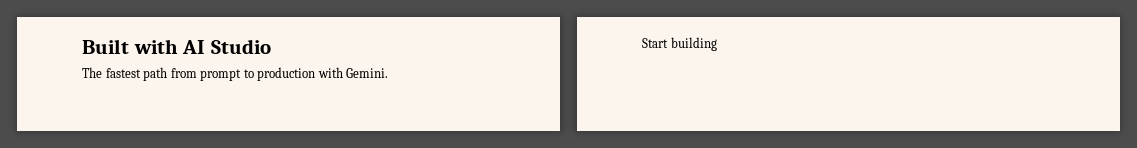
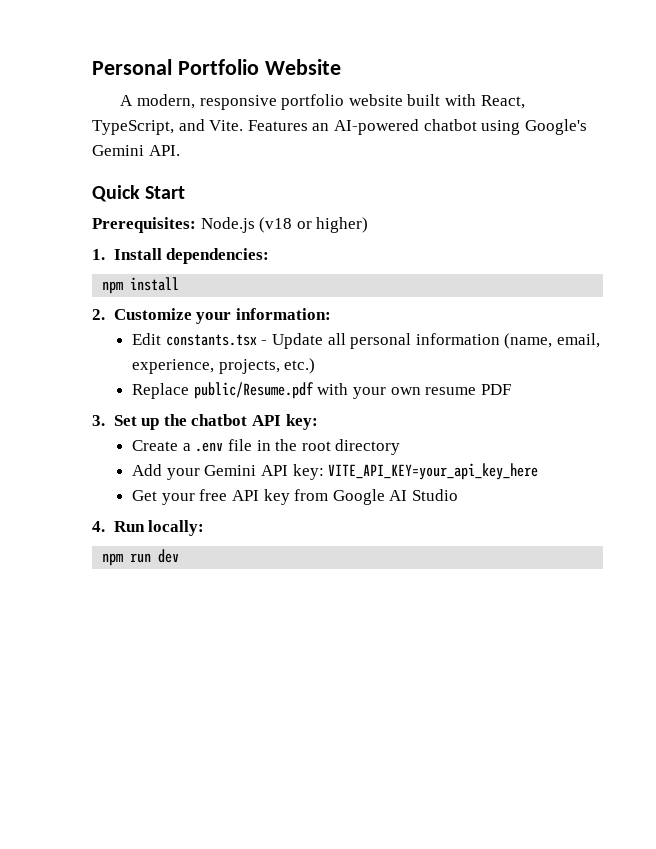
[82,39,271,54] [82,67,389,81] [642,37,717,51] Built with AI Studio // The fastest path from prompt to production with Gemini. // Start building -> [92,59,341,75] [120,94,525,110] [92,119,587,135] [92,145,180,156] [92,185,186,202] [92,217,369,233] [92,248,270,264] [102,277,180,294] [92,308,331,324] [132,333,601,349] [132,358,316,374] [132,382,511,399] [92,414,318,430] [132,439,401,455] [132,463,539,480] [132,489,459,505] [92,520,205,536] [102,549,180,566] Personal Portfolio Website // A modern, responsive portfolio website built with React, TypeScript, and Vite. Features an AI-powered chatbot using Google's Gemini API. // Quick Start // Prerequisites: Node.js (v18 or higher) // 1. Install dependencies: // npm install // 2. Customize your information: // Edit constants.tsx - Update all personal information (name, email, experience, projects, etc.) // Replace public/Resume.pdf with your own resume PDF // 3. Set up the chatbot API key: // Create a .env file in the root directory // Add your Gemini API key: VITE_API_KEY=your_api_key_here // Get your free API key from Google AI Studio // 4. Run locally: // npm run dev

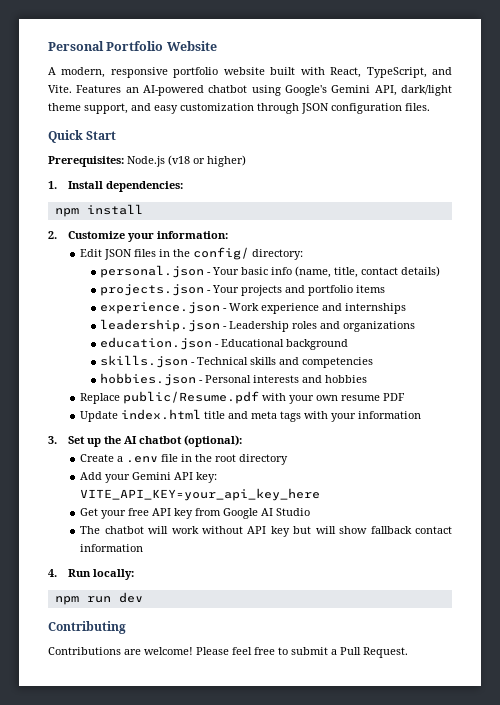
[148,145,180,156] API. -> [374,85,452,96] [48,103,430,114] API, dark/light theme support, and easy customization through JSON configuration files.
[165,333,601,349] [132,358,316,374] constants.tsx - Update all personal information (name, email, experience, projects, etc.) -> [104,247,304,260] [100,265,441,278] [100,284,386,296] [100,302,407,314] [100,319,416,332] [100,337,349,350] [100,355,374,368] [100,373,368,386] JSON files in the config/ directory: // personal.json - Your basic info (name, title, contact details) // projects.json - Your projects and portfolio items // experience.json - Work experience and internships // leadership.json - Leadership roles and organizations // education.json - Educational background // skills.json - Technical skills and competencies // hobbies.json - Personal interests and hobbies
(511, 389) none -> [80,409,422,422] // Update index.html title and meta tags with your information
[191,414,318,430] chatbot API key: -> [124,435,243,447] AI chatbot (optional):
(459, 495) none -> [80,526,452,537] [80,544,144,552] // The chatbot will work without API key but will show fallback contact information
(180, 556) none -> [48,621,126,634] [48,647,408,658] // Contributing // Contributions are welcome! Please feel free to submit a Pull Request.

